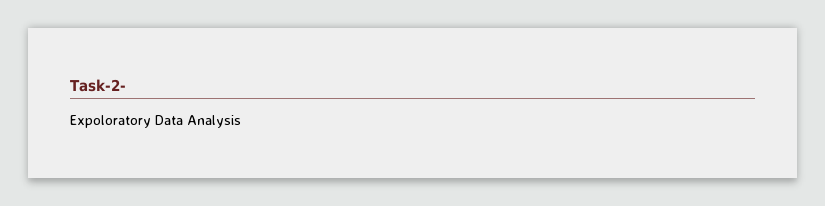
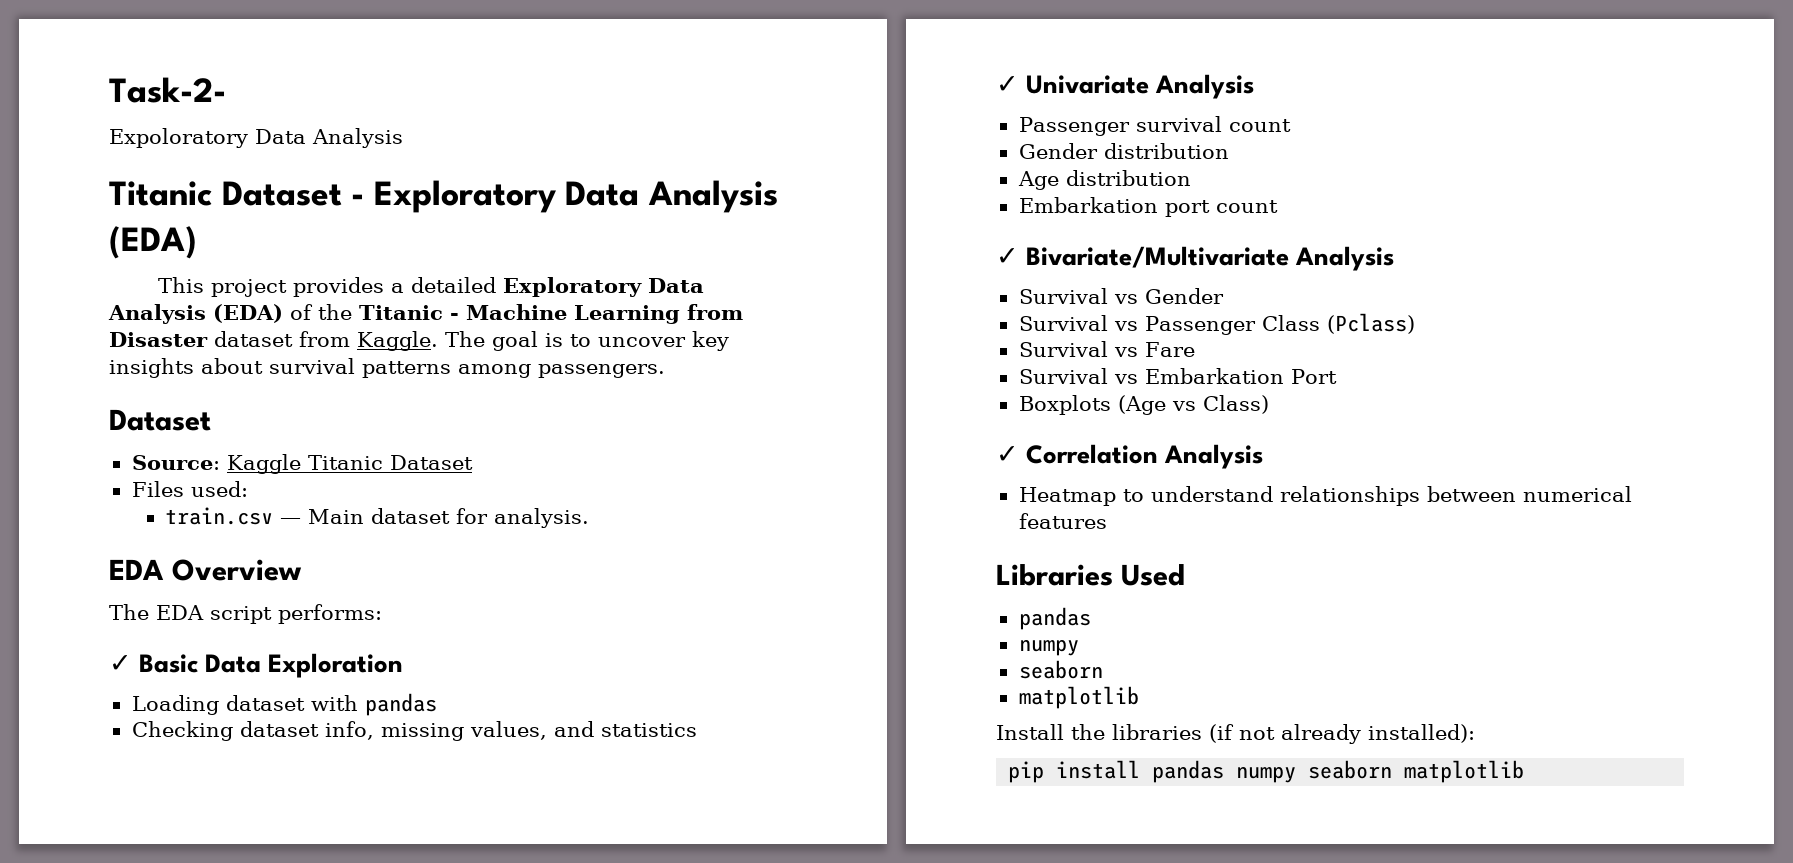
(241, 121) none -> [109,180,778,213] [109,226,197,259] [158,277,705,297] [108,304,743,324] [109,331,729,351] [109,358,665,378] [109,409,211,431] [131,454,473,474] [131,481,248,497] [165,507,590,528] [109,559,303,581] [109,604,382,624] [109,653,404,678] [131,693,437,716] [131,721,697,741] [996,74,1255,99] [1018,116,1291,136] [1018,143,1229,159] [1017,170,1191,190] [1018,197,1278,217] [996,246,1395,271] [1018,288,1224,304] [1018,313,1415,335] [1018,341,1195,357] [1018,368,1337,384] [1018,395,1269,415] [996,444,1264,469] [1018,486,1632,506] [1018,513,1107,529] [996,564,1186,586] [1018,607,1091,630] [1018,639,1079,656] [1018,660,1103,679] [1018,686,1139,709] [996,724,1475,744] [1008,760,1525,783] // Titanic Dataset - Exploratory Data Analysis (EDA) // This project provides a detailed Exploratory Data Analysis (EDA) of the Titanic - Machine Learning from Disaster dataset from Kaggle. The goal is to uncover key insights about survival patterns among passengers. // Dataset // Source: Kaggle Titanic Dataset // Files used: // train.csv — Main dataset for analysis. // EDA Overview // The EDA script performs: // ✓ Basic Data Exploration // Loading dataset with pandas // Checking dataset info, missing values, and statistics // ✓ Univariate Analysis // Passenger survival count // Gender distribution // Age distribution // Embarkation port count // ✓ Bivariate/Multivariate Analysis // Survival vs Gender // Survival vs Passenger Class (Pclass) // Survival vs Fare // Survival vs Embarkation Port // Boxplots (Age vs Class) // ✓ Correlation Analysis // Heatmap to understand relationships between numerical features // Libraries Used // pandas // numpy // seaborn // matplotlib // Install the libraries (if not already installed): // pip install pandas numpy seaborn matplotlib

